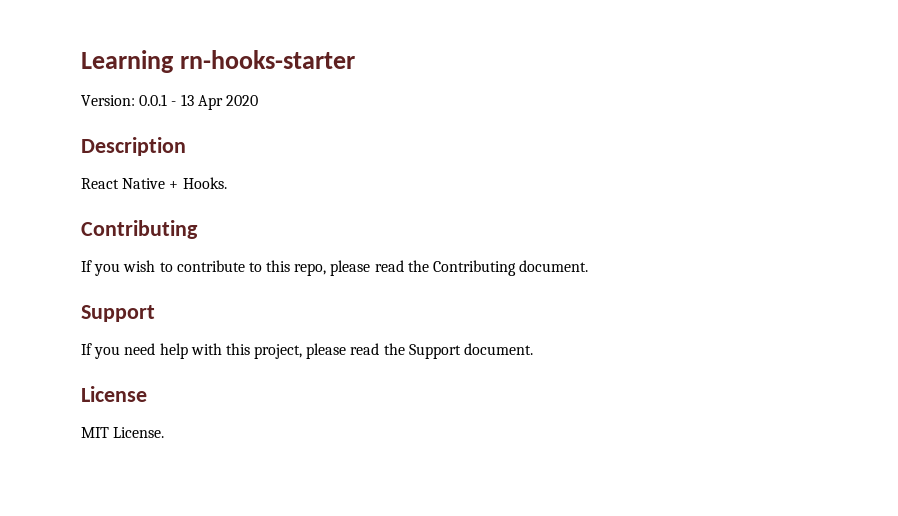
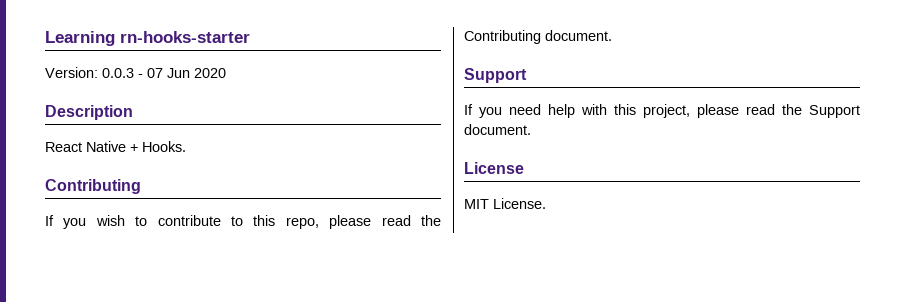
[139,94,223,110] 0.0.1 - 13 Apr -> [102,68,190,78] 0.0.3 - 07 Jun

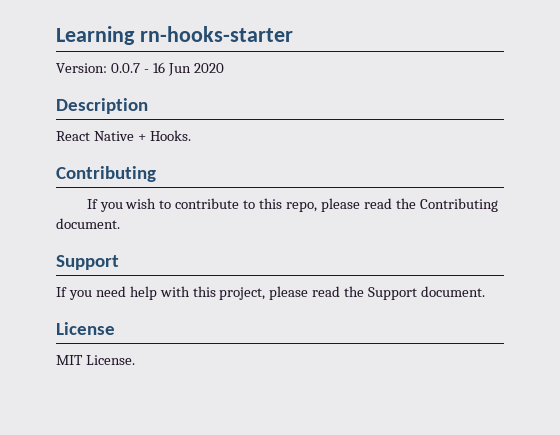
[102,68,163,78] 0.0.3 - 07 -> [110,62,165,73] 0.0.7 - 16

